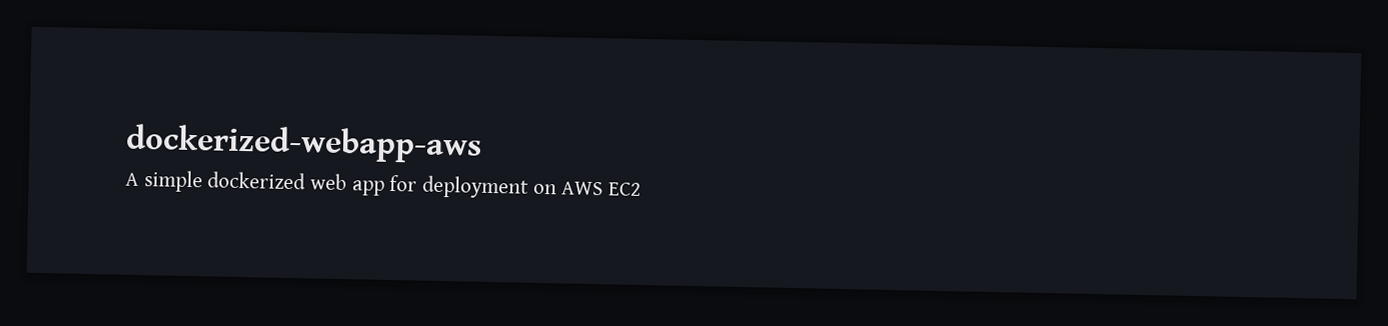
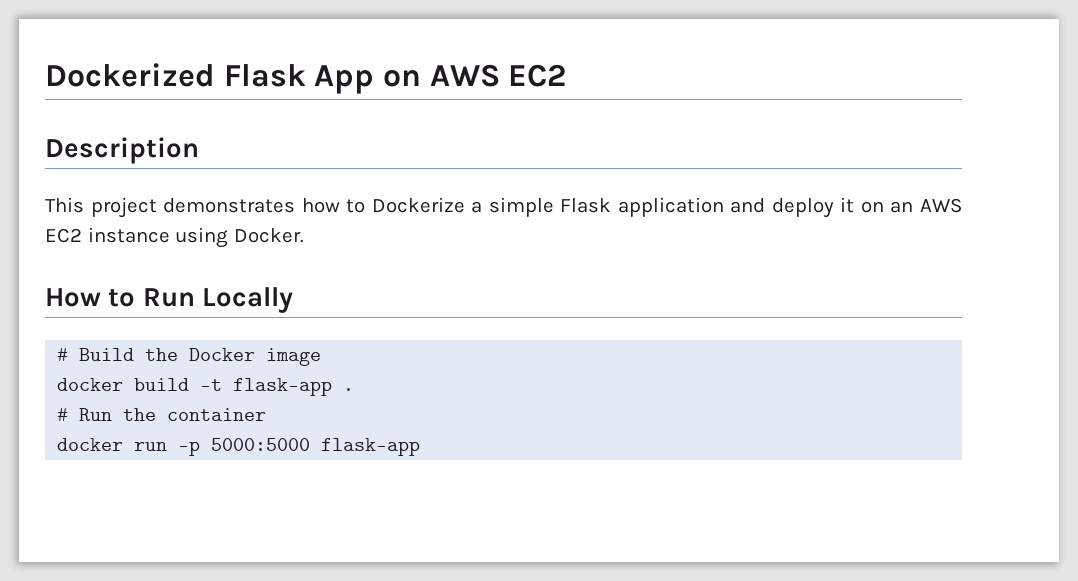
[126,123,482,164] [125,170,642,199] dockerized-webapp-aws // A simple dockerized web app for deployment on AWS EC2 -> [45,63,567,94] [45,137,199,164] [45,197,962,218] [45,227,304,248] [45,287,294,313] [57,348,322,366] [57,378,355,396] [57,408,267,421] [57,438,421,456] Dockerized Flask App on AWS EC2 // Description // This project demonstrates how to Dockerize a simple Flask application and deploy it on an AWS EC2 instance using Docker. // How to Run Locally // # Build the Docker image // docker build -t flask-app . // # Run the container // docker run -p 5000:5000 flask-app

